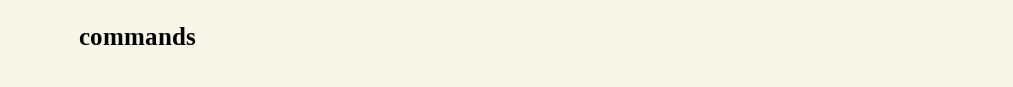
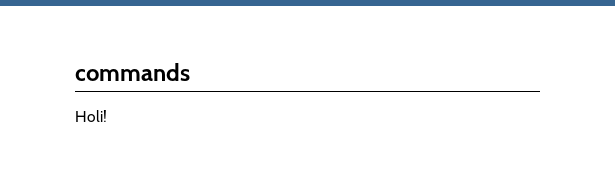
(196, 36) none -> [75,110,107,122] // Holi!

